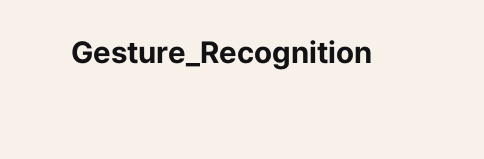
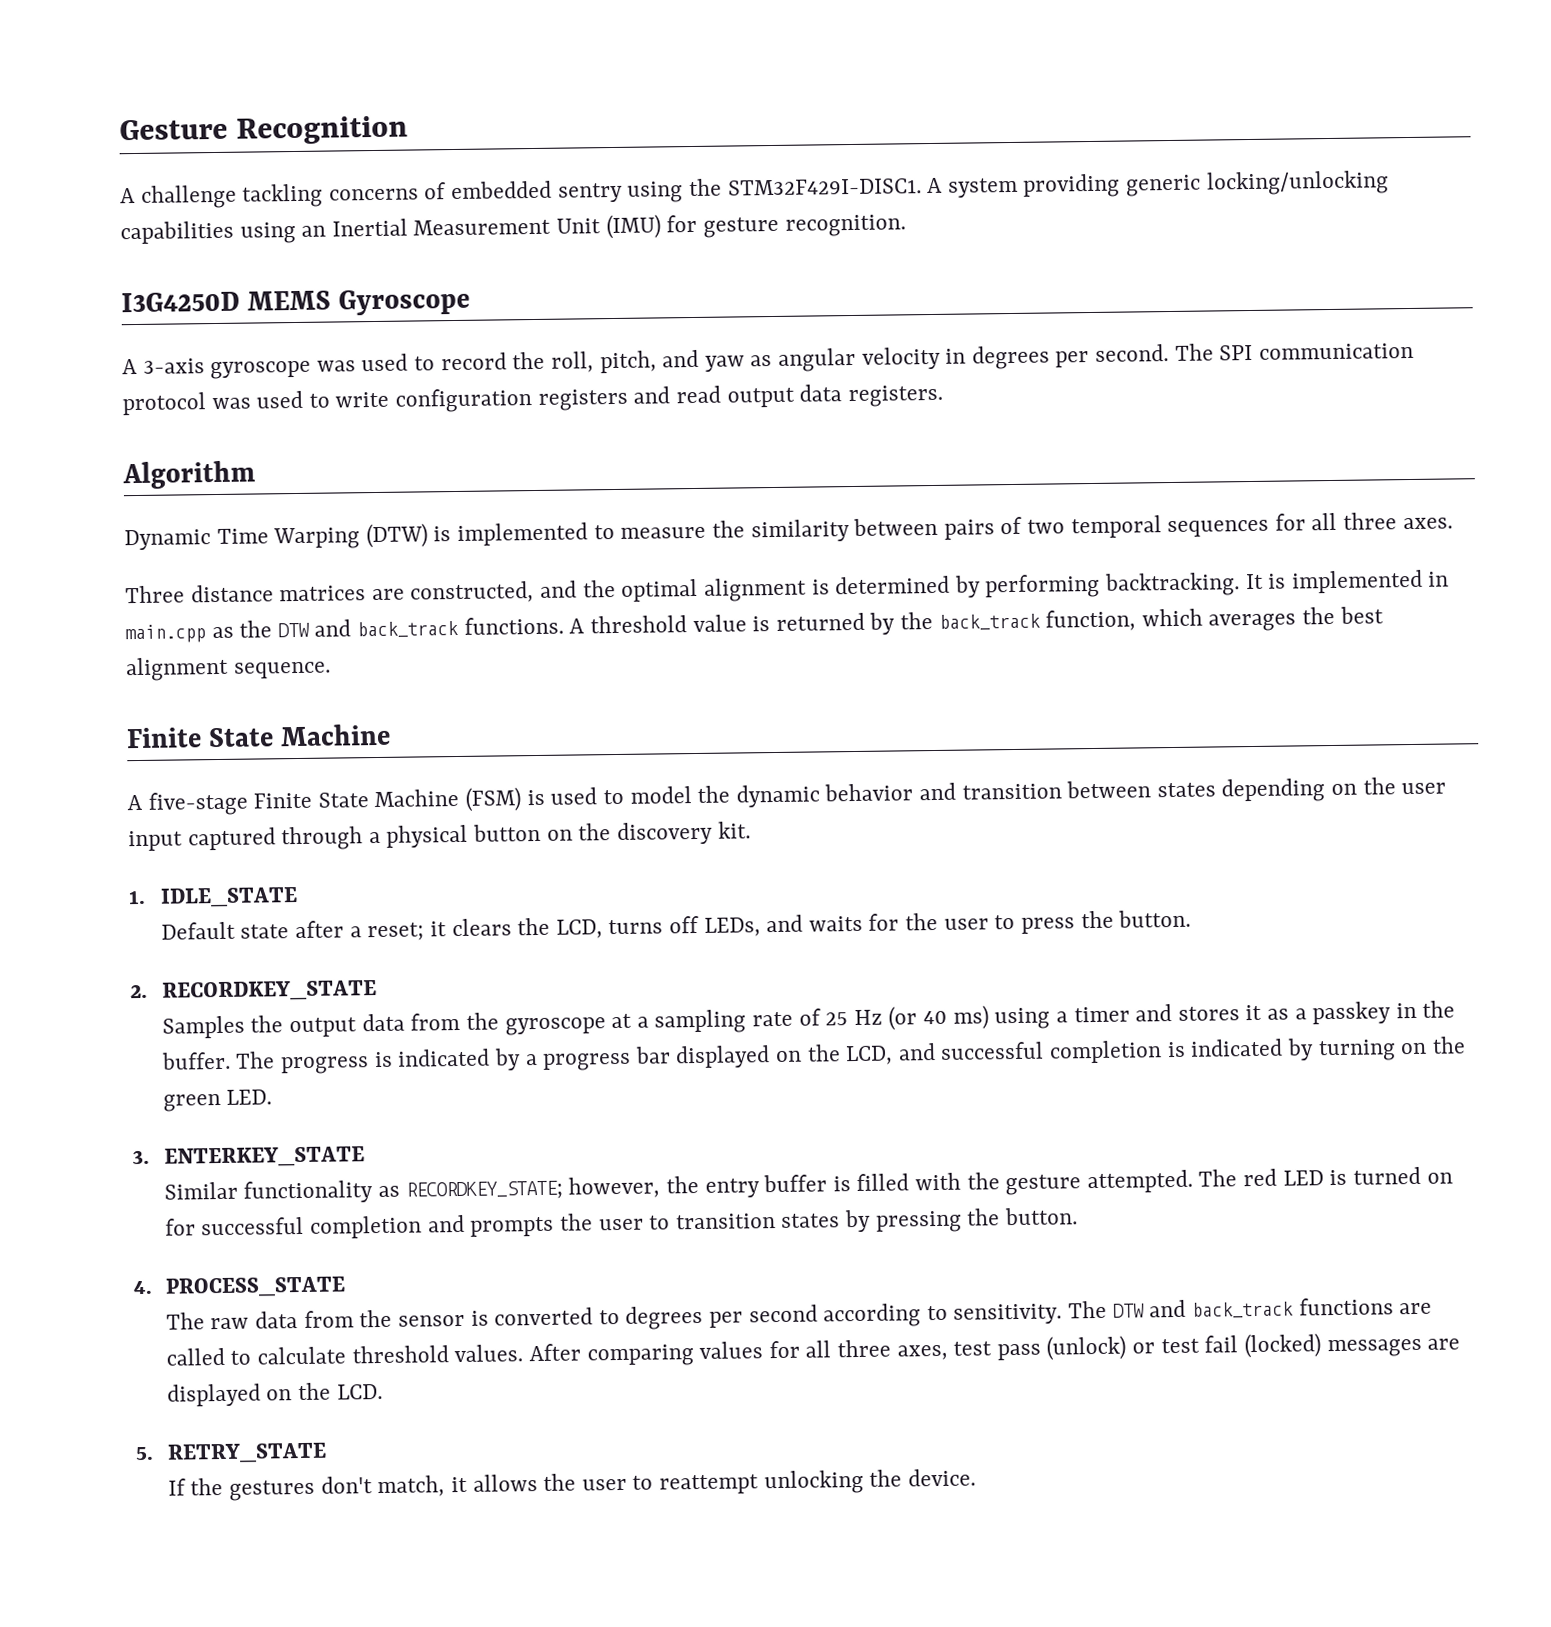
[71,40,372,70] Gesture_Recognition -> [119,115,409,145] [120,170,1389,209] [120,214,906,245] [121,288,471,316] [122,342,1414,380] [122,384,943,416] [122,460,255,490] [124,512,1453,551] [125,569,1450,604] [125,606,1384,644] [125,656,331,682] [126,723,392,749] [127,777,1447,816] [128,821,751,852] [128,887,298,908] [160,909,1192,942] [130,980,377,1002] [161,1000,1456,1039] [160,1036,1466,1075] [162,1089,273,1112] [132,1146,365,1168] [163,1166,1453,1204] [164,1207,1078,1239] [133,1276,346,1298] [165,1297,1433,1330] [165,1333,1461,1367] [166,1382,383,1407] [135,1442,327,1464] [167,1468,976,1501] Gesture Recognition // A challenge tackling concerns of embedded sentry using the STM32F429I-DISC1. A system providing generic locking/unlocking capabilities using an Inertial Measurement Unit (IMU) for gesture recognition. // I3G4250D MEMS Gyroscope // A 3-axis gyroscope was used to record the roll, pitch, and yaw as angular velocity in degrees per second. The SPI communication protocol was used to write configuration registers and read output data registers. // Algorithm // Dynamic Time Warping (DTW) is implemented to measure the similarity between pairs of two temporal sequences for all three axes. // Three distance matrices are constructed, and the optimal alignment is determined by performing backtracking. It is implemented in main.cpp as the DTW and back_track functions. A threshold value is returned by the back_track function, which averages the best alignment sequence. // Finite State Machine // A five-stage Finite State Machine (FSM) is used to model the dynamic behavior and transition between states depending on the user input captured through a physical button on the discovery kit. // 1. IDLE_STATE // Default state after a reset; it clears the LCD, turns off LEDs, and waits for the user to press the button. // 2. RECORDKEY_STATE // Samples the output data from the gyroscope at a sampling rate of 25 Hz (or 40 ms) using a timer and stores it as a passkey in the buffer. The progress is indicated by a progress bar displayed on the LCD, and successful completion is indicated by turning on the green LED. // 3. ENTERKEY_STATE // Similar functionality as RECORDKEY_STATE; however, the entry buffer is filled with the gesture attempted. The red LED is turned on for successful completion and prompts the user to transition states by pressing the button. // 4. PROCESS_STATE // The raw data from the sensor is converted to degrees per second according to sensitivity. The DTW and back_track functions are called to calculate threshold values. After comparing values for all three axes, test pass (unlock) or test fail (locked) messages are displayed on the LCD. // 5. RETRY_STATE // If the gestures don't match, it allows the user to reattempt unlocking the device.

